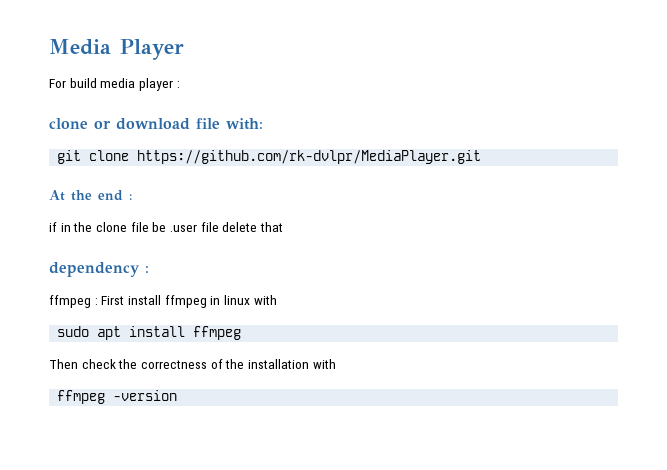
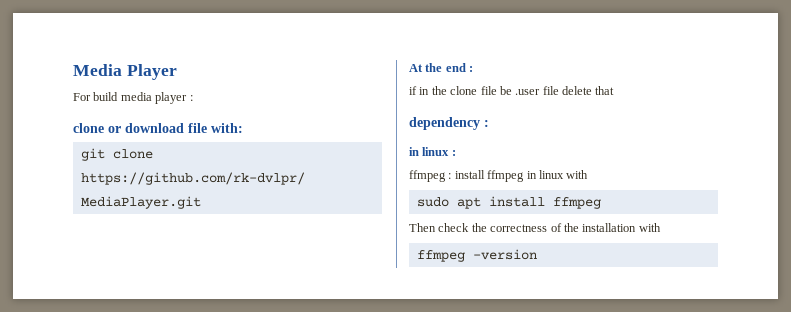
(149, 269) none -> [409,147,456,156] // in linux :
[101,296,125,305] First -> (452, 176) none

